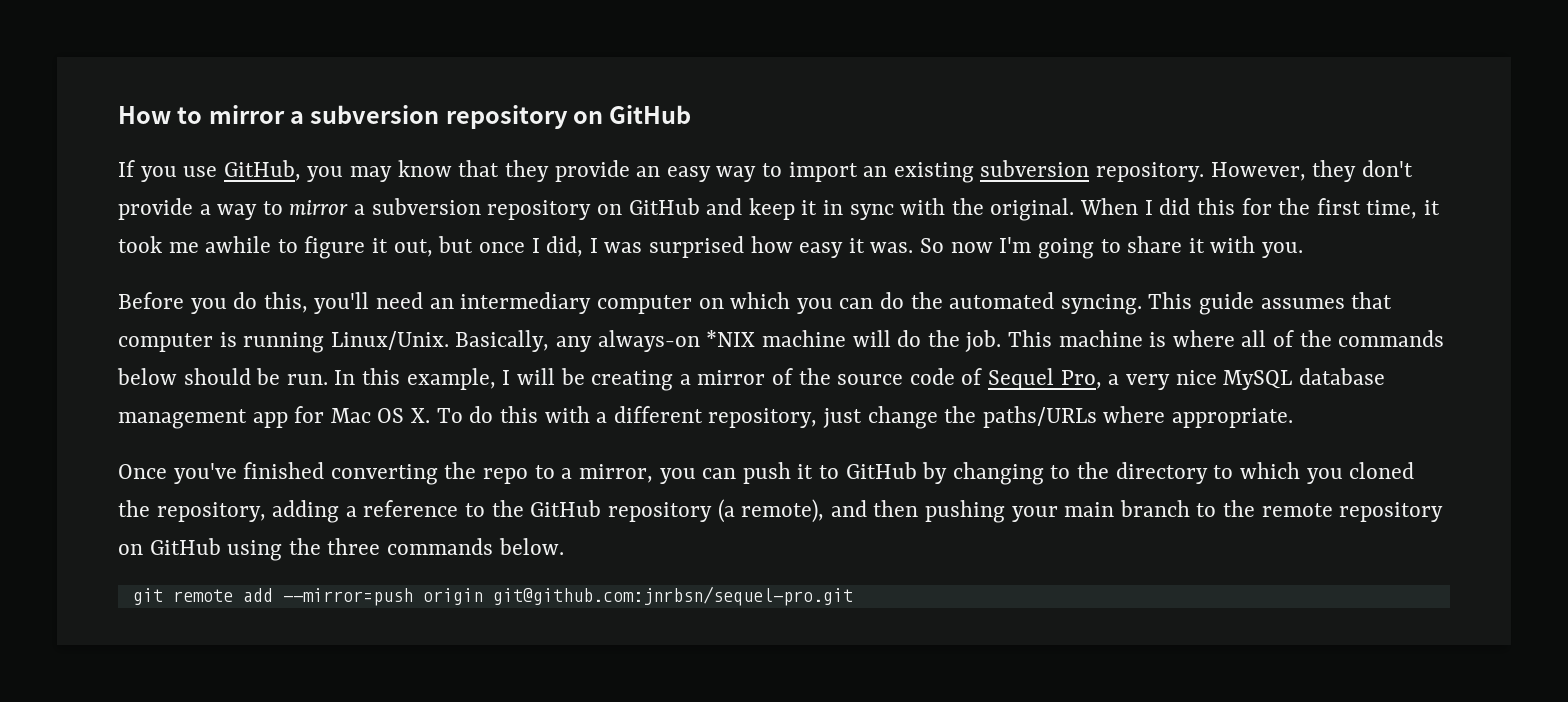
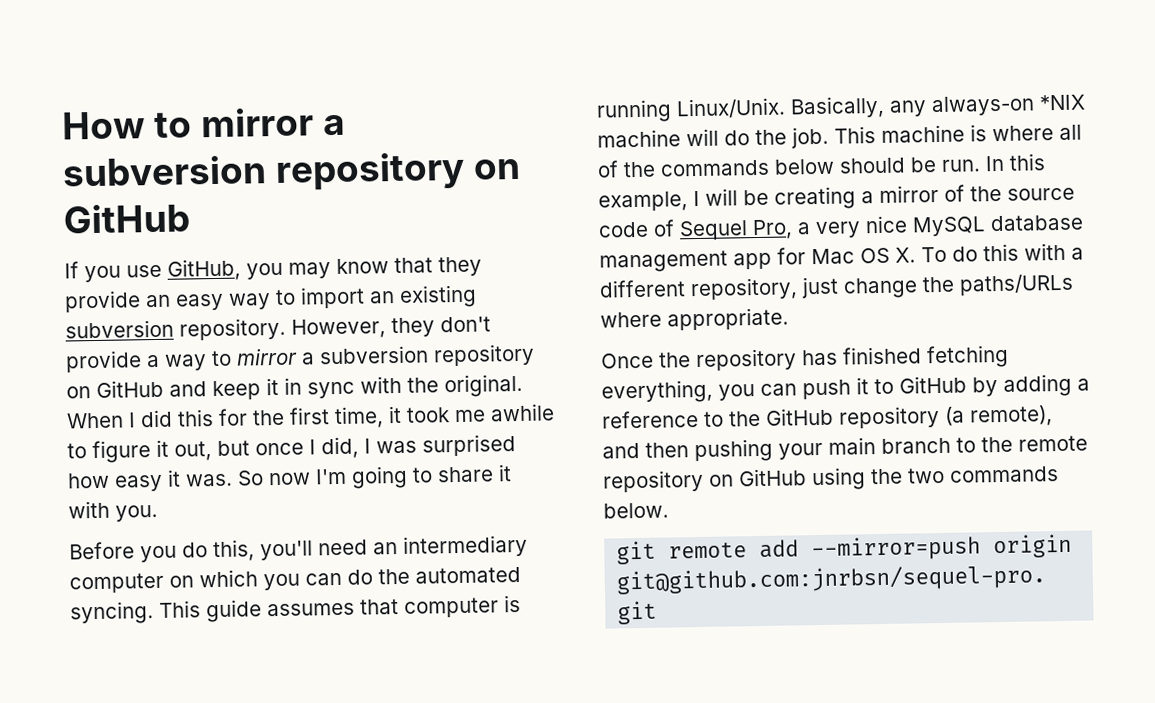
[173,462,653,485] you've finished converting the repo to a mirror, -> [659,344,1009,372] [601,379,713,404] the repository has finished fetching everything,
[952,462,1415,485] [118,500,266,522] changing to the directory to which you cloned the repository, -> (998, 387) none
[327,538,381,555] three -> [907,467,945,484] two

